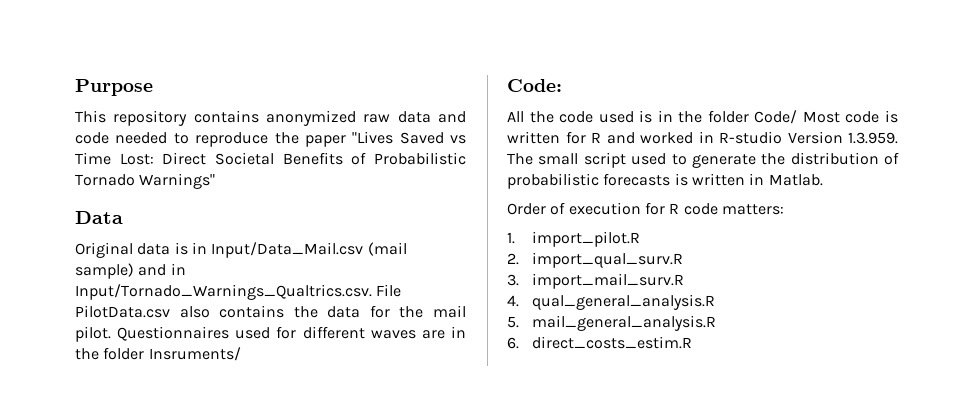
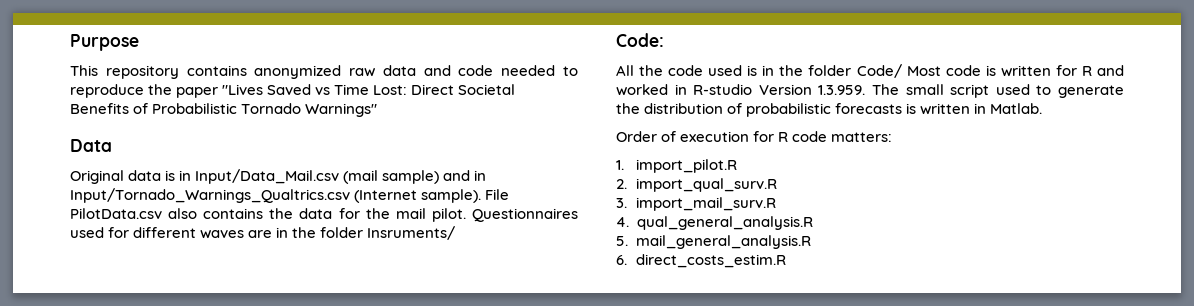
[75,284,372,300] Input/Tornado_Warnings_Qualtrics.csv. -> [70,188,482,203] Input/Tornado_Warnings_Qualtrics.csv (Internet sample).

